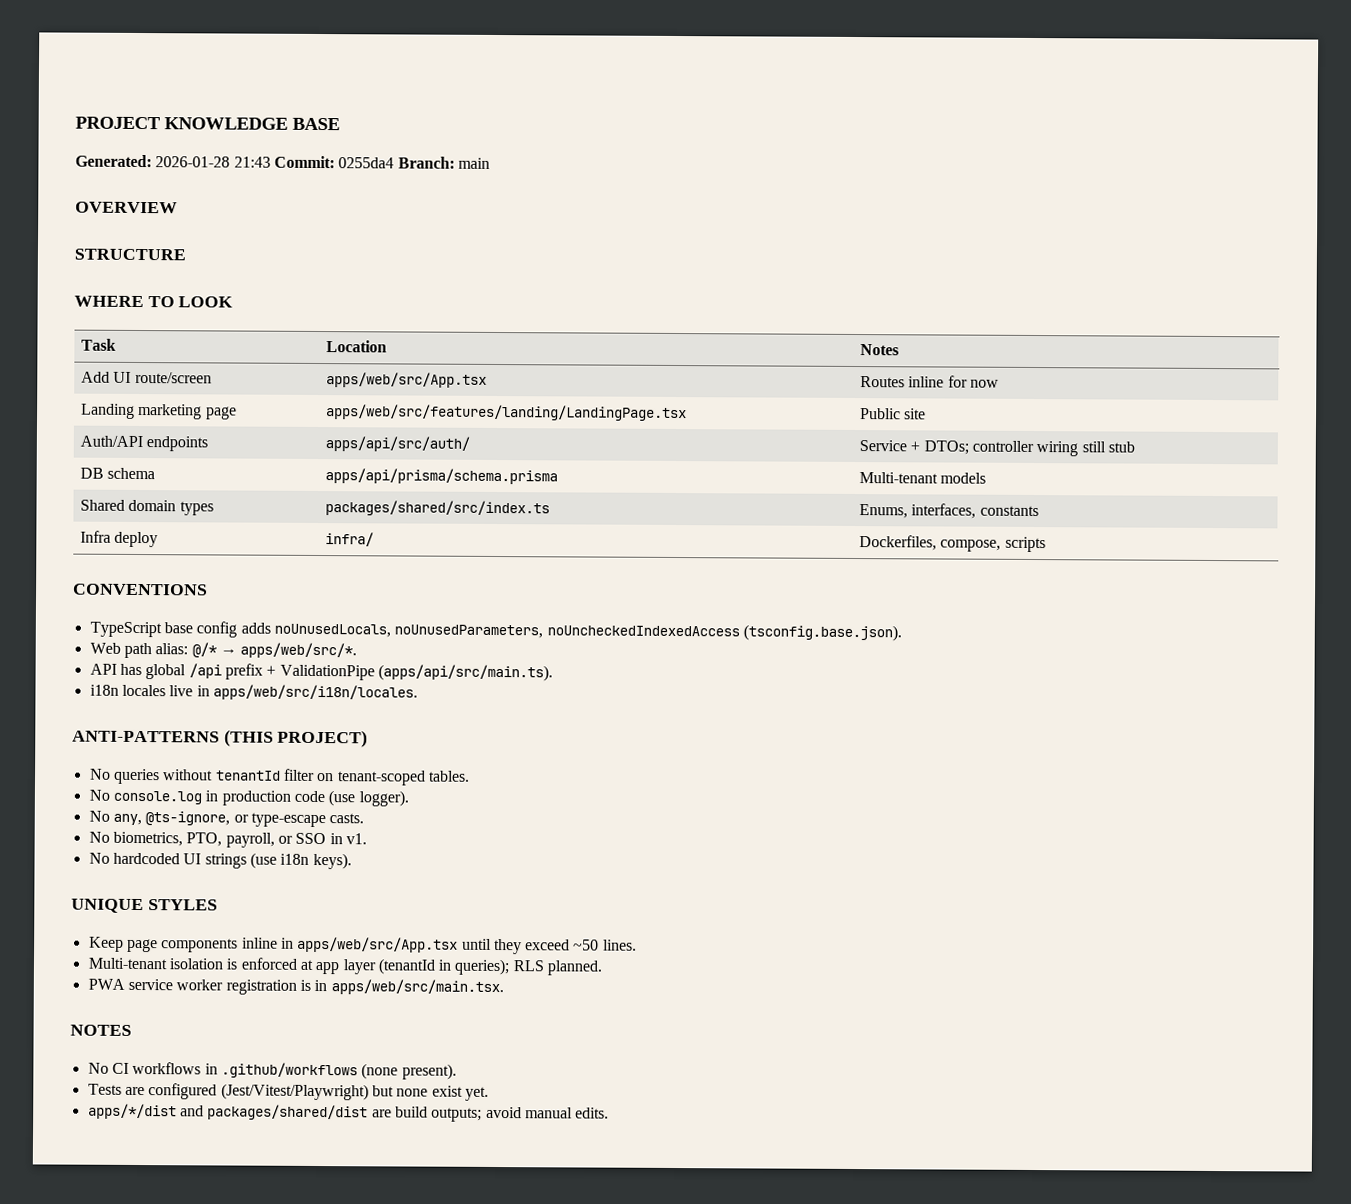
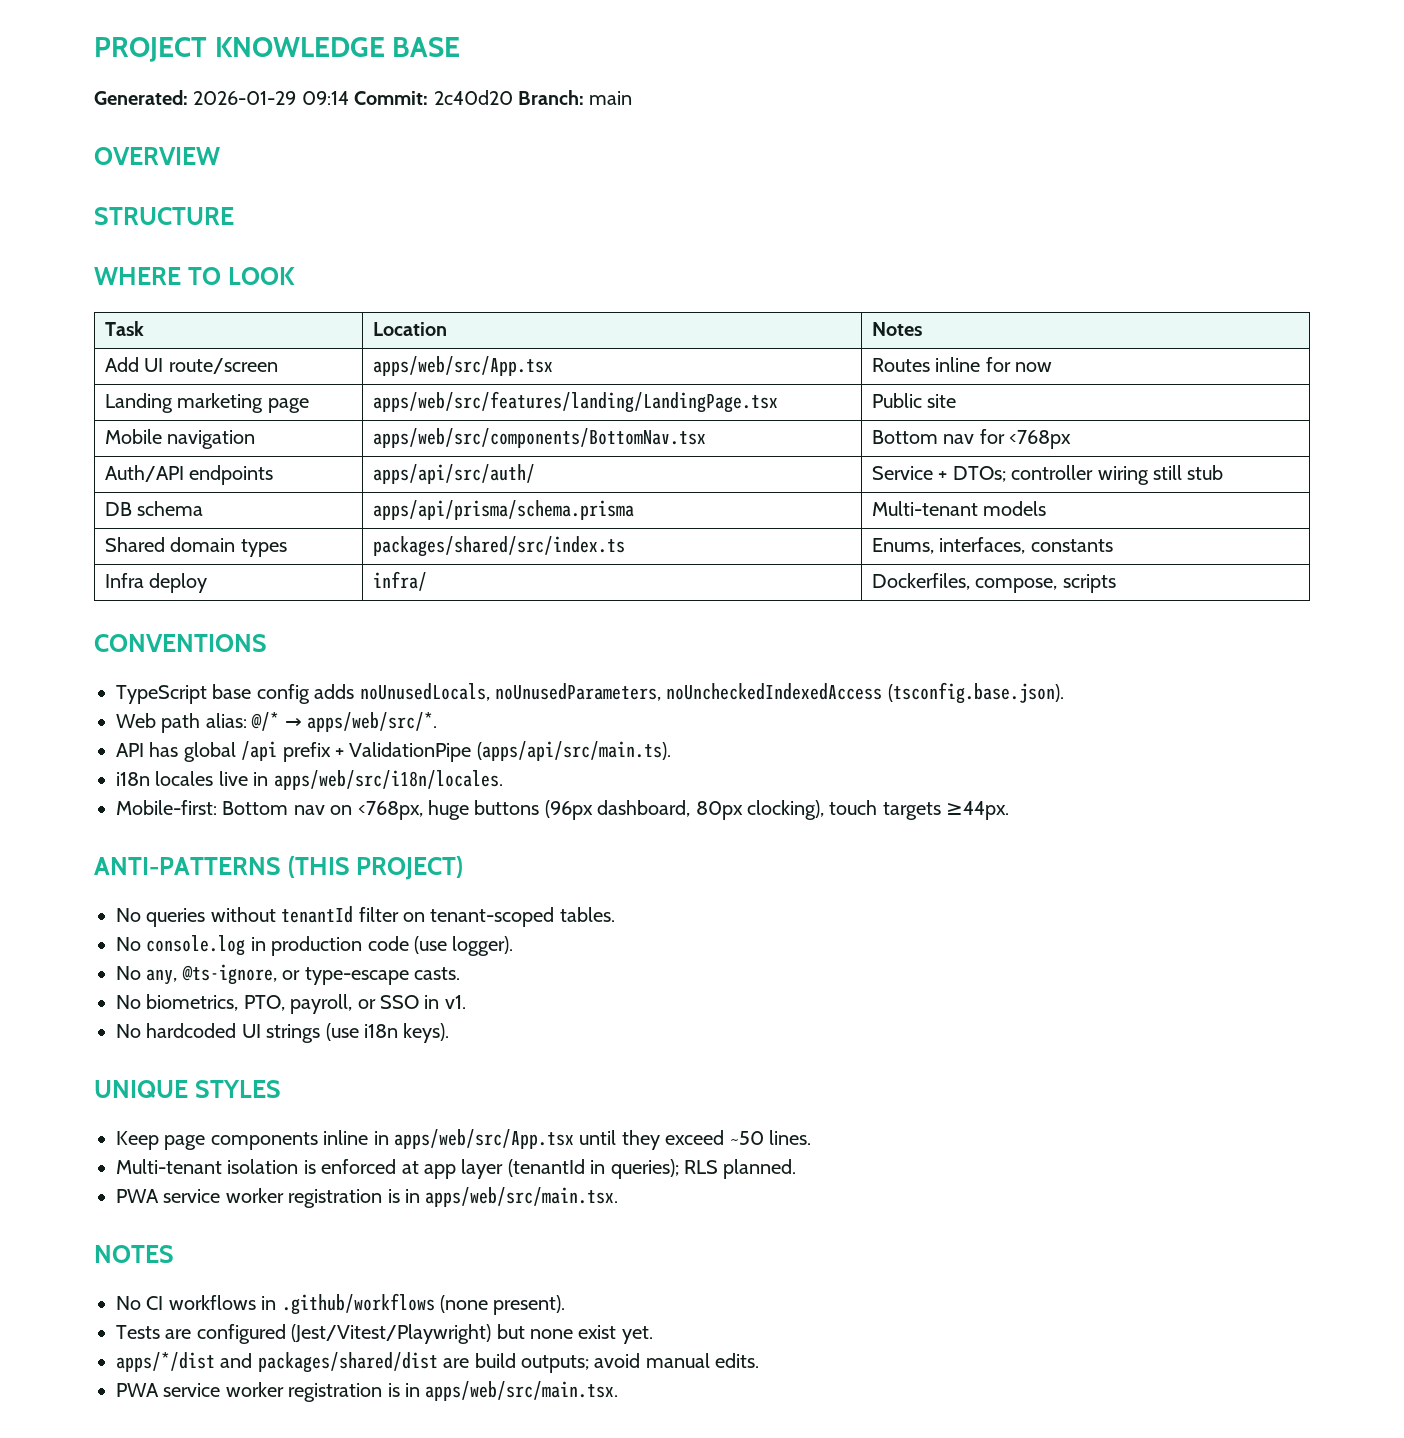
[155,155,395,169] 2026-01-28 21:43 Commit: 0255da4 -> [193,90,513,105] 2026-01-29 09:14 Commit: 2c40d20
(927, 414) none -> [104,429,256,449] [372,428,706,448] [871,429,1072,449] // Mobile navigation | apps/web/src/components/BottomNav.tsx | Bottom nav for <768px
(418, 692) none -> [116,800,1010,820] // Mobile-first: Bottom nav on <768px, huge buttons (96px dashboard, 80px clocking), touch targets ≥44px.
(610, 1113) none -> [116,1381,619,1402] // PWA service worker registration is in apps/web/src/main.tsx.

